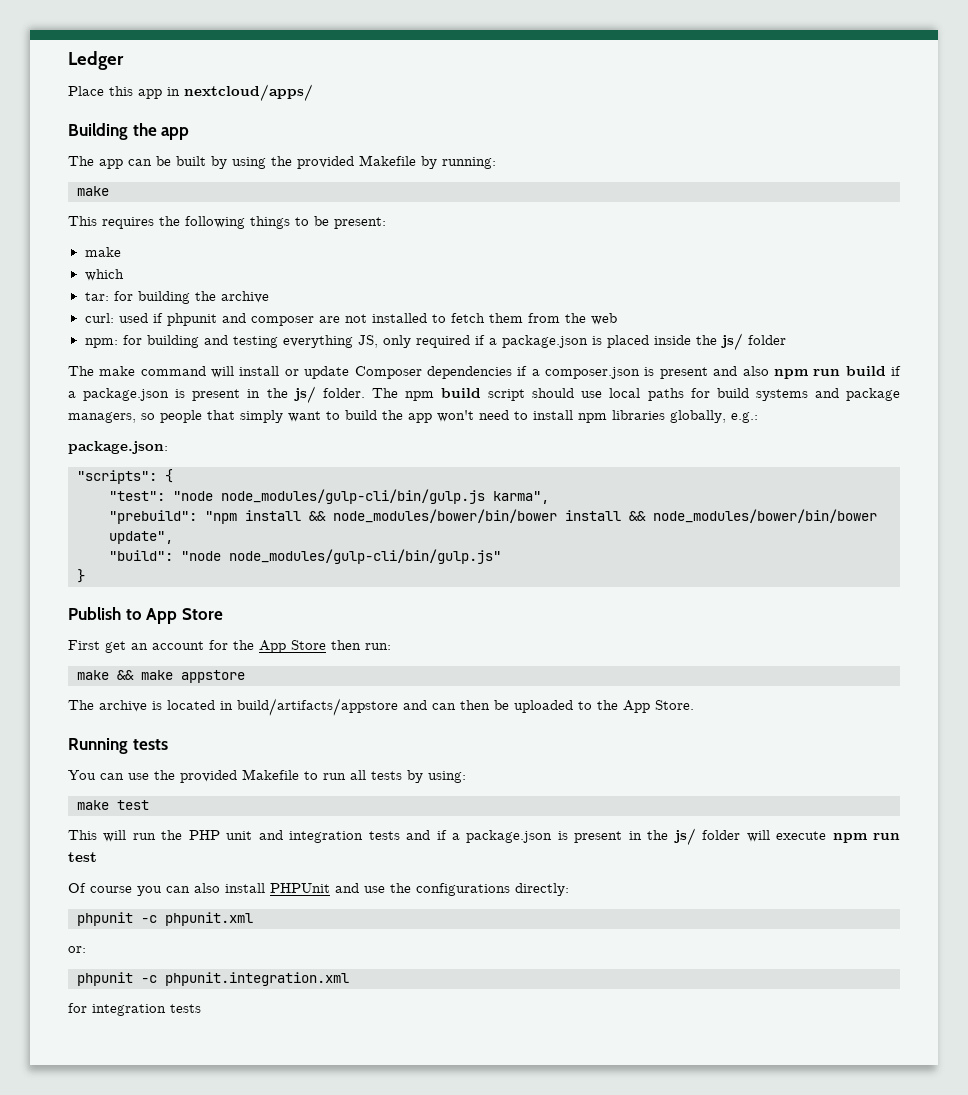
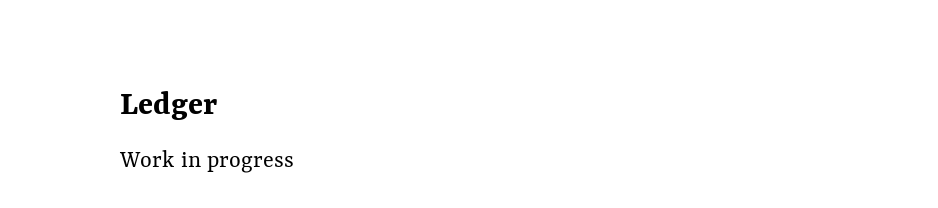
[68,84,313,101] [68,123,190,140] [68,155,496,169] [77,186,109,196] [68,216,386,229] [84,247,121,257] [84,269,124,281] [84,291,269,304] [84,313,617,326] [84,333,786,350] [68,366,901,379] [68,386,901,403] [68,410,758,423] [68,441,168,454] [77,469,173,484] [109,489,549,504] [109,509,877,524] [109,531,173,544] [109,549,501,564] [77,569,85,583] [68,607,223,624] [68,640,391,653] [77,670,245,683] [68,698,694,716] [68,738,168,754] [68,769,466,783] [77,800,149,810] [68,828,901,845] [68,852,97,862] [68,883,569,896] [77,912,253,926] [68,946,86,953] [77,972,349,986] [68,1003,201,1016] Place this app in nextcloud/apps/ // Building the app // The app can be built by using the provided Makefile by running: // make // This requires the following things to be present: // make // which // tar: for building the archive // curl: used if phpunit and composer are not installed to fetch them from the web // npm: for building and testing everything JS, only required if a package.json is placed inside the js/ folder // The make command will install or update Composer dependencies if a composer.json is present and also npm run build if a package.json is present in the js/ folder. The npm build script should use local paths for build systems and package managers, so people that simply want to build the app won't need to install npm libraries globally, e.g.: // package.json: // "scripts": { // "test": "node node_modules/gulp-cli/bin/gulp.js karma", // "prebuild": "npm install && node_modules/bower/bin/bower install && node_modules/bower/bin/bower update", // "build": "node node_modules/gulp-cli/bin/gulp.js" // } // Publish to App Store // First get an account for the App Store then run: // make && make appstore // The archive is located in build/artifacts/appstore and can then be uploaded to the App Store. // Running tests // You can use the provided Makefile to run all tests by using: // make test // This will run the PHP unit and integration tests and if a package.json is present in the js/ folder will execute npm run test // Of course you can also install PHPUnit and use the configurations directly: // phpunit -c phpunit.xml // or: // phpunit -c phpunit.integration.xml // for integration tests -> [119,150,295,173] Work in progress

